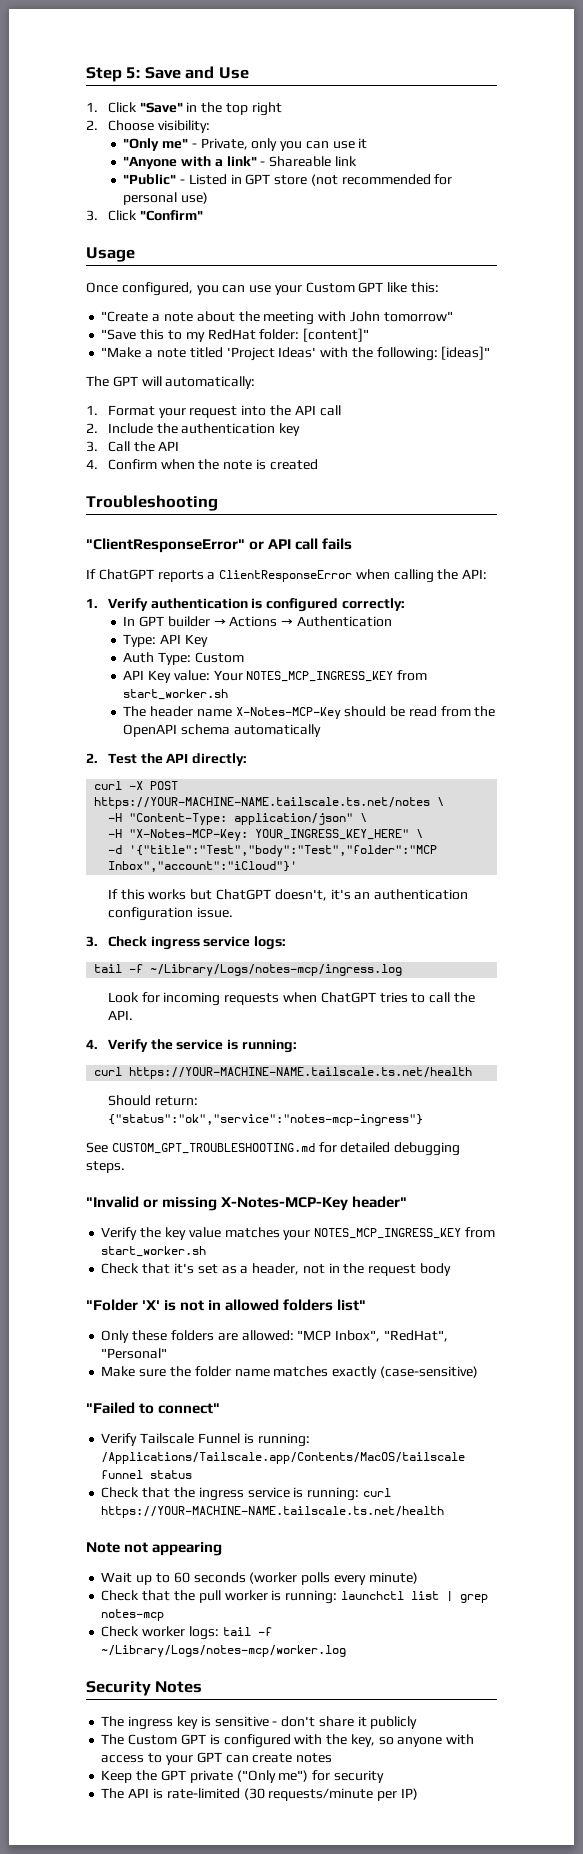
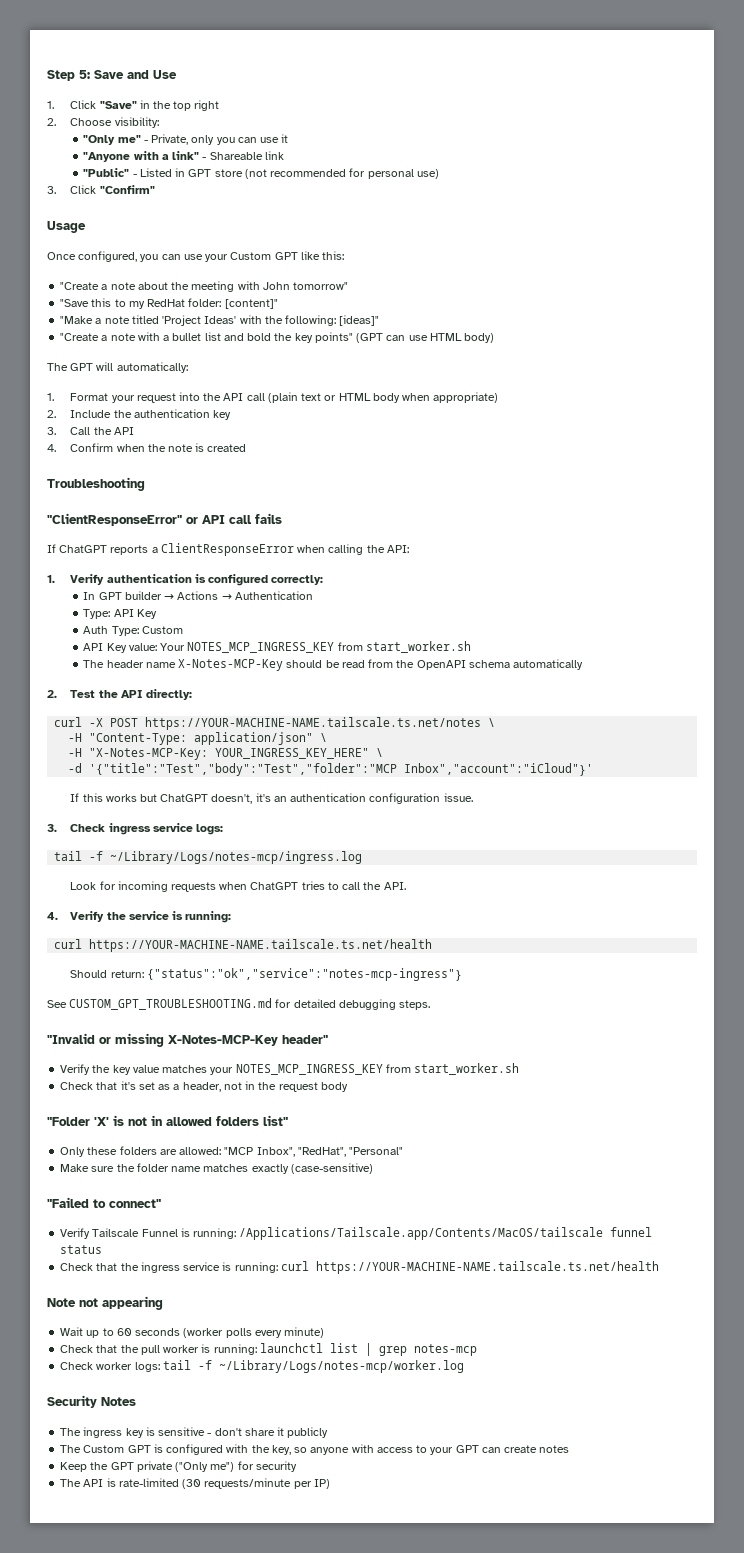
(491, 353) none -> [60,332,495,343] // "Create a note with a bullet list and bold the key points" (GPT can use HTML body)
(341, 410) none -> [267,392,499,403] (plain text or HTML body when appropriate)

